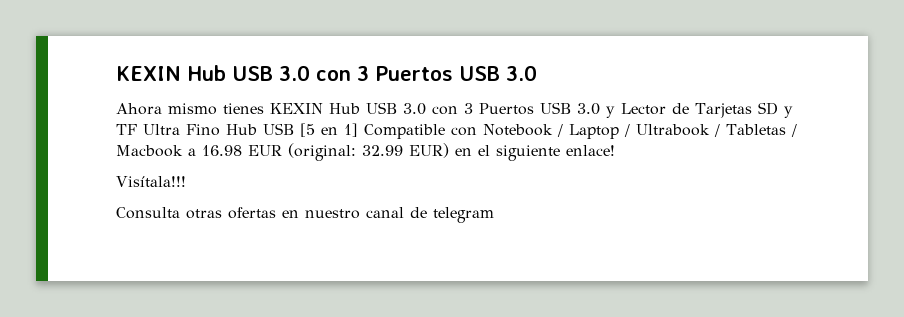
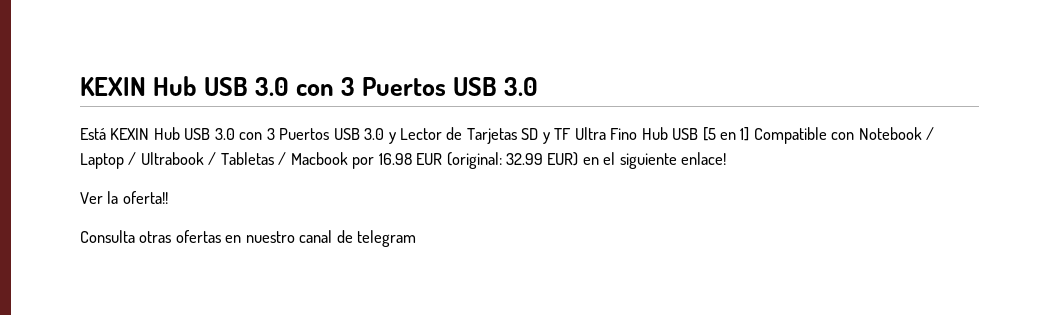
[116,103,264,115] Ahora mismo tienes -> [80,128,106,140] Está
[188,148,196,156] a -> [352,157,375,169] por
[116,176,186,187] Visítala!!! -> [80,191,168,204] Ver la oferta!!

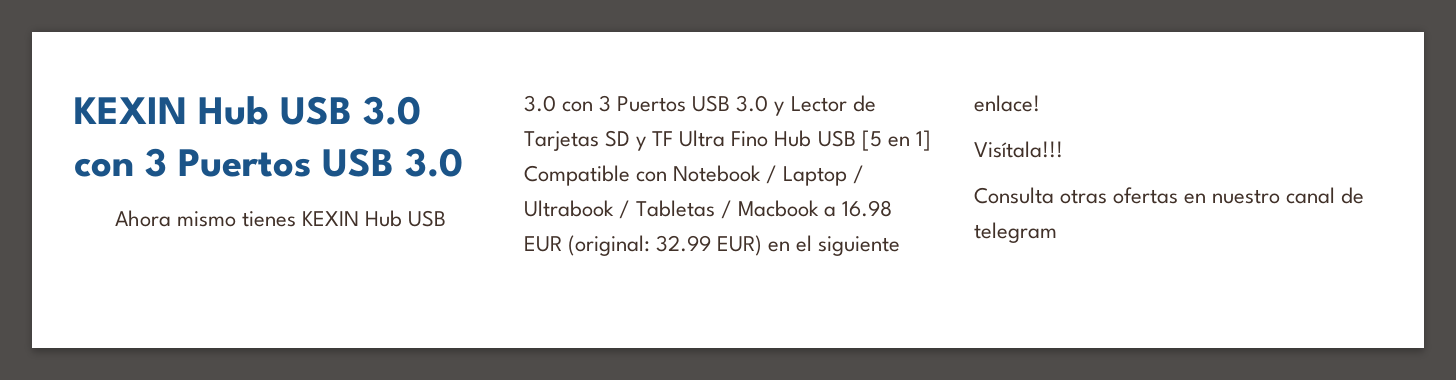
[80,128,106,140] Está -> [114,210,296,227] Ahora mismo tienes
[352,157,375,169] por -> [824,206,837,217] a
[80,191,168,204] Ver la oferta!! -> [974,141,1063,158] Visítala!!!

